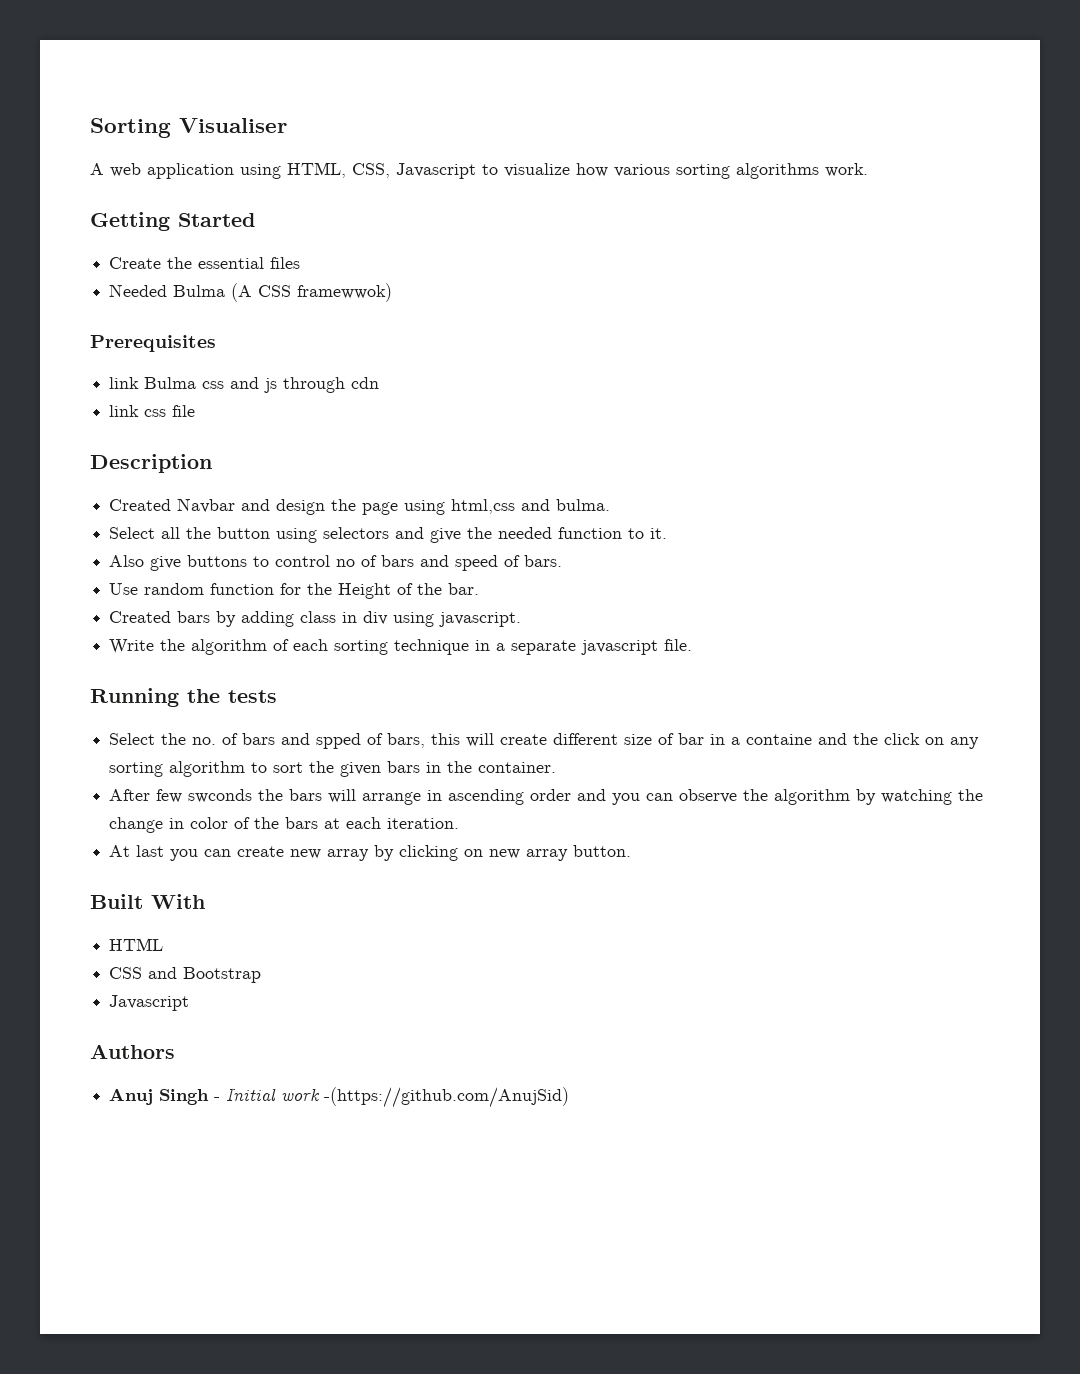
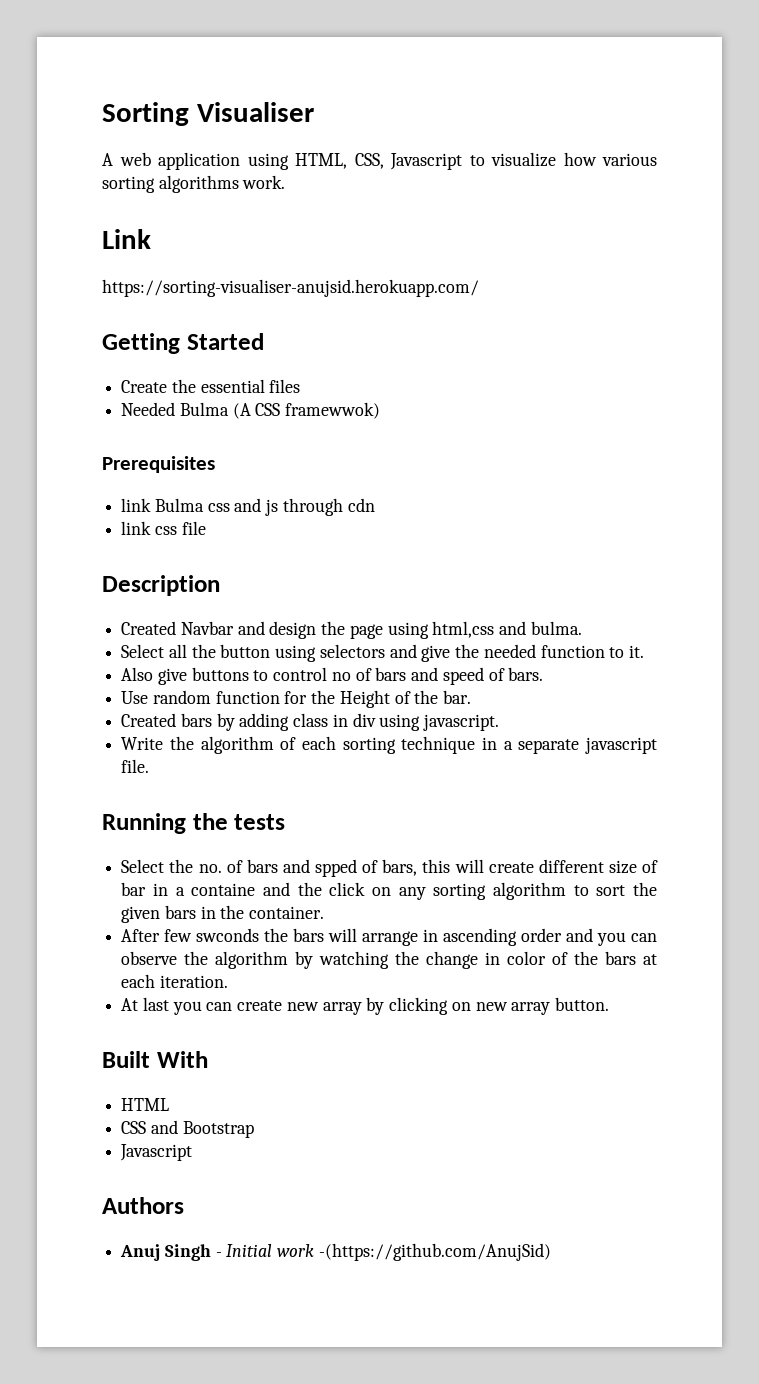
(868, 170) none -> [102,229,151,249] [102,279,479,297] // Link // https://sorting-visualiser-anujsid.herokuapp.com/

